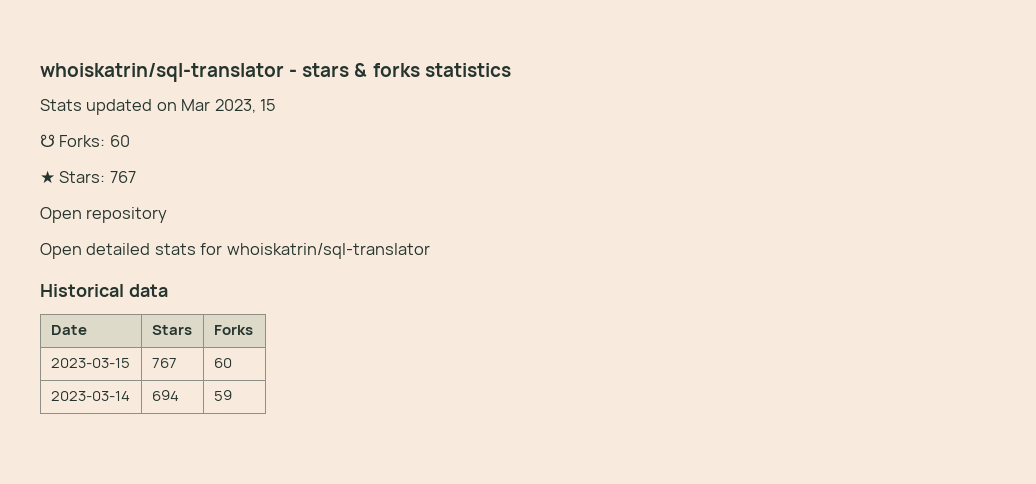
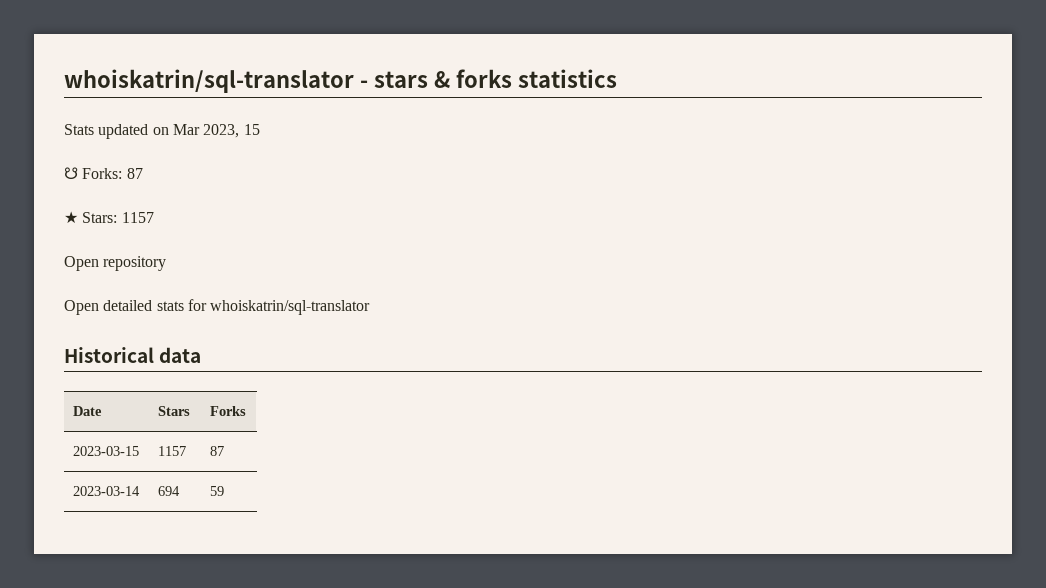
[109,135,130,147] 60 -> [126,168,143,179] 87
[109,171,136,183] 767 -> [121,212,154,223] 1157
[151,358,177,368] [213,358,232,368] 767 | 60 -> [158,446,187,456] [210,446,225,456] 1157 | 87

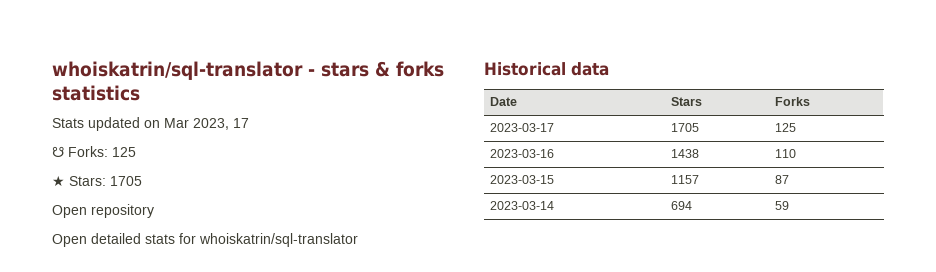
[243,124,260,135] 15 -> [233,118,249,128] 17
[126,168,143,179] 87 -> [112,147,136,157] 125
[121,212,154,223] 1157 -> [110,176,142,186] 1705
(247, 411) none -> [490,123,555,132] [671,123,700,132] [775,123,797,132] [490,149,555,158] [671,149,700,158] [775,149,797,158] // 2023-03-17 | 1705 | 125 // 2023-03-16 | 1438 | 110

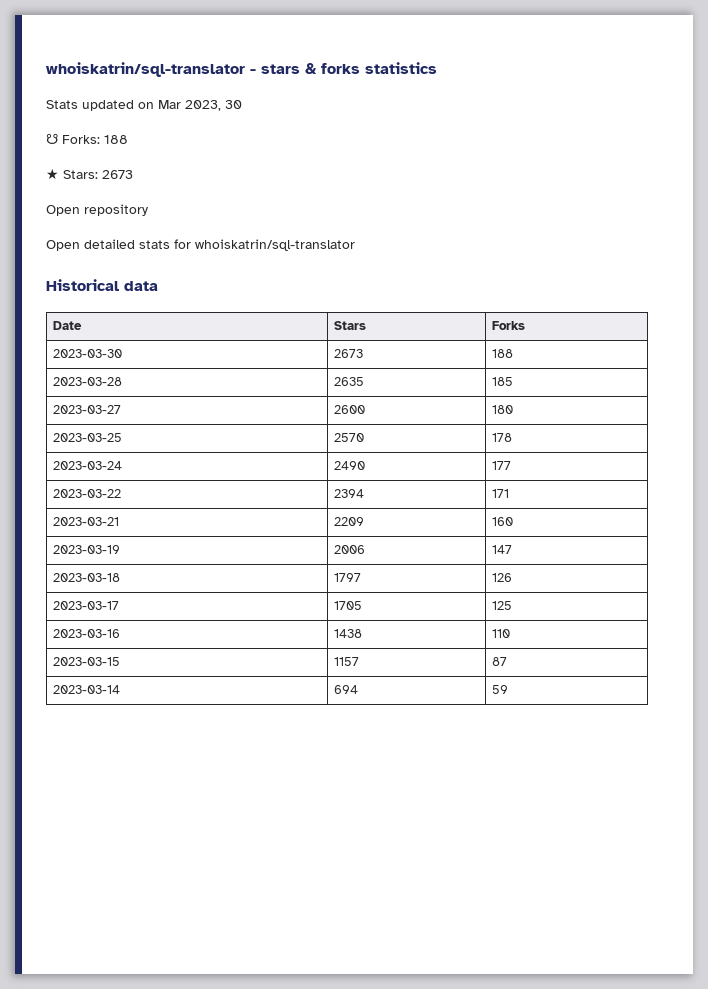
[233,118,249,128] 17 -> [225,100,242,109] 30
[112,147,136,157] 125 -> [104,135,128,144] 188
[110,176,142,186] 1705 -> [102,170,133,179] 2673
(811, 101) none -> [53,349,123,358] [334,349,364,358] [492,349,514,358] [53,377,123,386] [334,377,365,386] [492,377,514,386] [53,405,122,414] [334,405,366,414] [492,405,514,414] [53,433,123,442] [334,433,365,442] [492,433,513,442] [53,461,123,470] [334,461,366,470] [492,461,512,470] [53,489,122,498] [334,489,365,498] [492,489,510,498] [53,517,120,526] [334,517,365,526] [492,517,514,526] [53,545,121,554] [334,545,366,554] [492,545,513,554] [53,573,121,582] [334,573,362,582] [492,573,513,582] // 2023-03-30 | 2673 | 188 // 2023-03-28 | 2635 | 185 // 2023-03-27 | 2600 | 180 // 2023-03-25 | 2570 | 178 // 2023-03-24 | 2490 | 177 // 2023-03-22 | 2394 | 171 // 2023-03-21 | 2209 | 160 // 2023-03-19 | 2006 | 147 // 2023-03-18 | 1797 | 126

